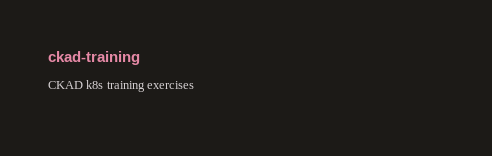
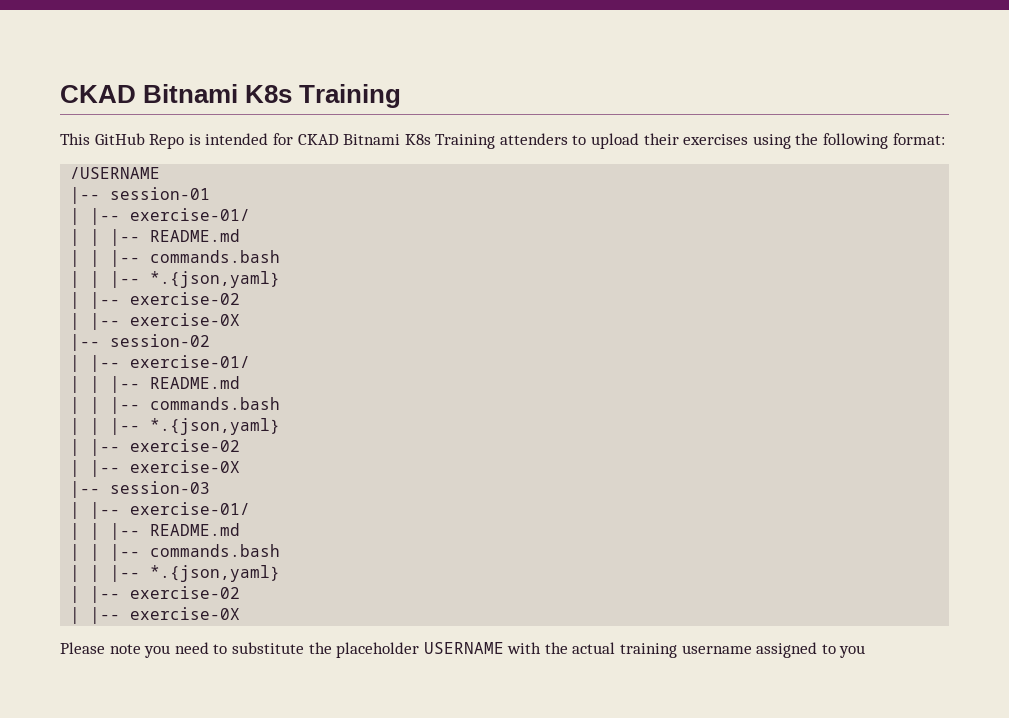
[48,51,140,65] [48,80,195,92] ckad-training // CKAD k8s training exercises -> [60,84,402,108] [60,133,945,149] [70,167,161,179] [70,187,211,204] [70,208,251,225] [70,229,241,246] [70,250,281,267] [70,271,281,288] [70,292,241,309] [70,313,241,330] [70,334,211,351] [70,355,251,372] [70,376,241,393] [70,397,281,414] [70,418,281,435] [70,439,241,456] [70,460,241,477] [70,481,211,498] [70,502,251,519] [70,523,241,540] [70,544,281,561] [70,565,281,582] [70,586,241,603] [70,607,241,624] [60,642,866,658] CKAD Bitnami K8s Training // This GitHub Repo is intended for CKAD Bitnami K8s Training attenders to upload their exercises using the following format: // /USERNAME // |-- session-01 // | |-- exercise-01/ // | | |-- README.md // | | |-- commands.bash // | | |-- *.{json,yaml} // | |-- exercise-02 // | |-- exercise-0X // |-- session-02 // | |-- exercise-01/ // | | |-- README.md // | | |-- commands.bash // | | |-- *.{json,yaml} // | |-- exercise-02 // | |-- exercise-0X // |-- session-03 // | |-- exercise-01/ // | | |-- README.md // | | |-- commands.bash // | | |-- *.{json,yaml} // | |-- exercise-02 // | |-- exercise-0X // Please note you need to substitute the placeholder USERNAME with the actual training username assigned to you

